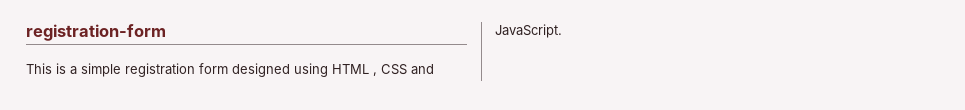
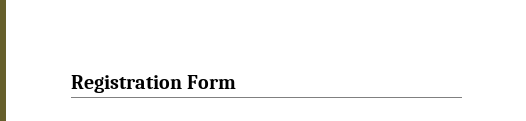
[26,24,166,41] [26,63,434,77] [495,24,562,38] registration-form // This is a simple registration form designed using HTML , CSS and JavaScript. -> [71,75,237,93] Registration Form

